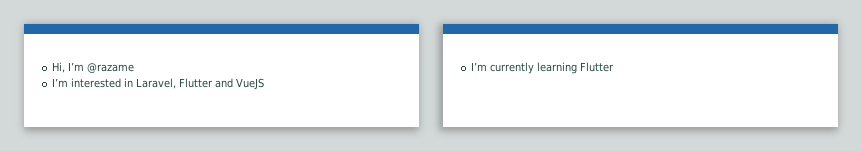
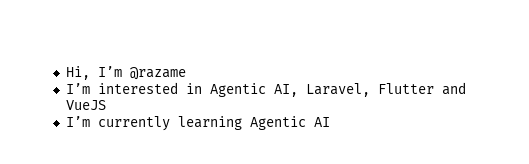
(134, 82) none -> [209,83,298,97] Agentic AI,
[580,62,615,72] Flutter -> [249,116,330,130] Agentic AI

